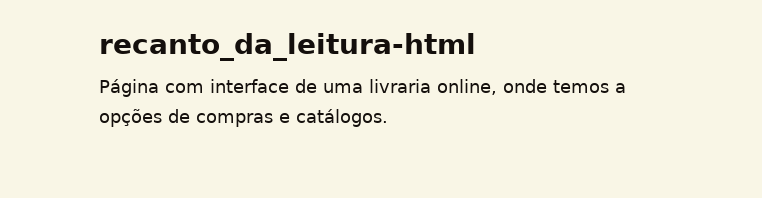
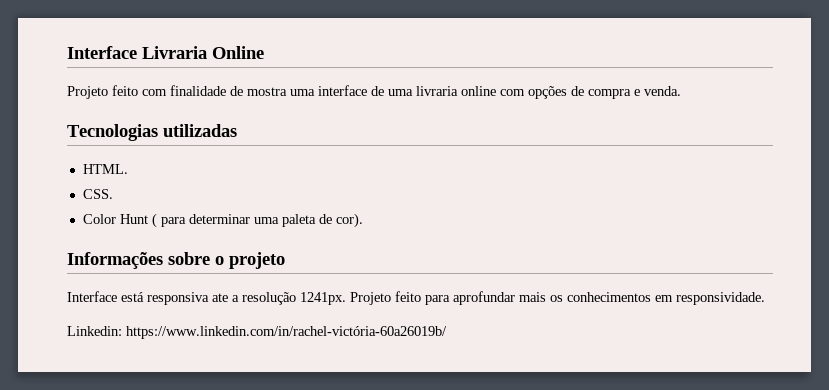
[99,33,476,61] [99,79,626,97] [99,109,388,127] recanto_da_leitura-html // Página com interface de uma livraria online, onde temos a opções de compras e catálogos. -> [67,46,264,59] [67,85,681,99] [67,124,237,141] [82,164,128,174] [82,189,113,199] [82,213,363,228] [67,252,285,269] [67,291,765,305] [67,326,447,339] Interface Livraria Online // Projeto feito com finalidade de mostra uma interface de uma livraria online com opções de compra e venda. // Tecnologias utilizadas // HTML. // CSS. // Color Hunt ( para determinar uma paleta de cor). // Informações sobre o projeto // Interface está responsiva ate a resolução 1241px. Projeto feito para aprofundar mais os conhecimentos em responsividade. // Linkedin: https://www.linkedin.com/in/rachel-victória-60a26019b/

